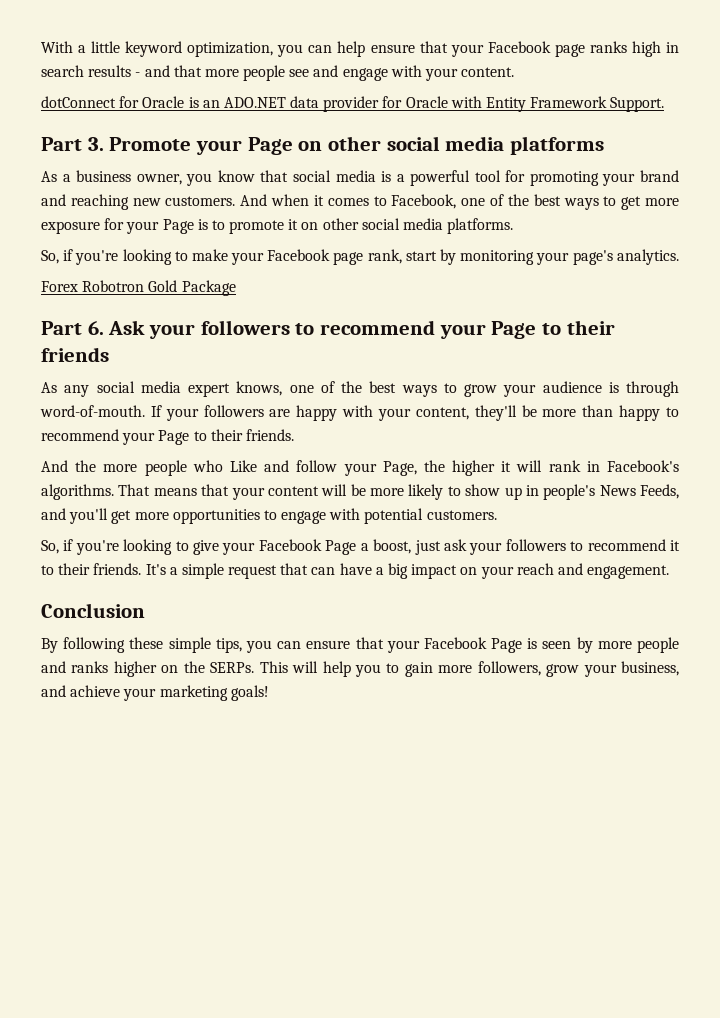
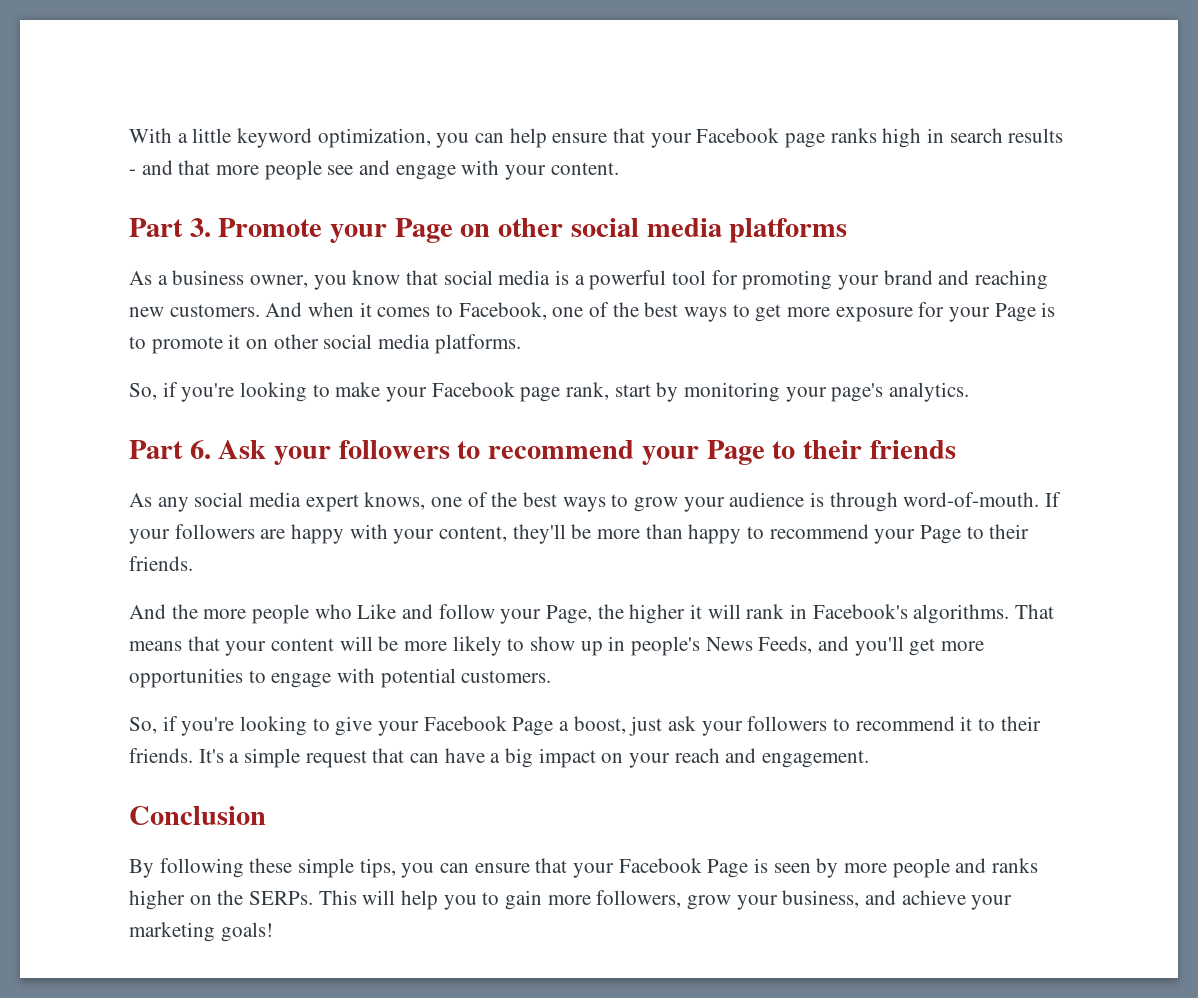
[41,96,665,112] // dotConnect for Oracle is an ADO.NET data provider for Oracle with Entity Framework Support. -> (619, 168) none
[41,280,236,296] // Forex Robotron Gold Package -> (970, 392) none

